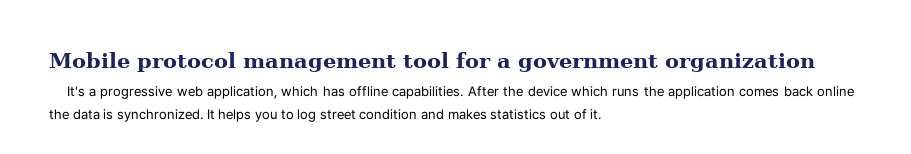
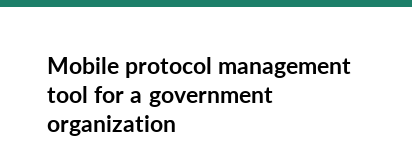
[66,86,854,99] [49,109,602,122] // It's a progressive web application, which has offline capabilities. After the device which runs the application comes back online the data is synchronized. It helps you to log street condition and makes statistics out of it. -> (176, 125) none

